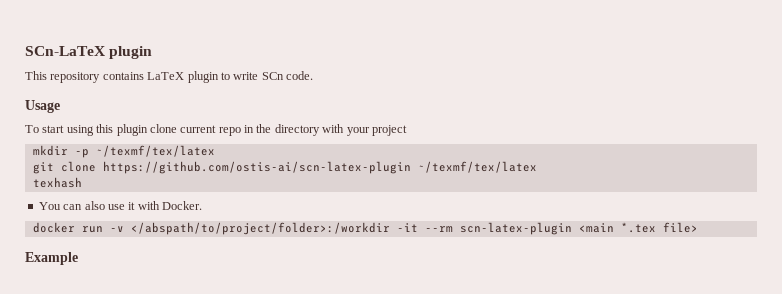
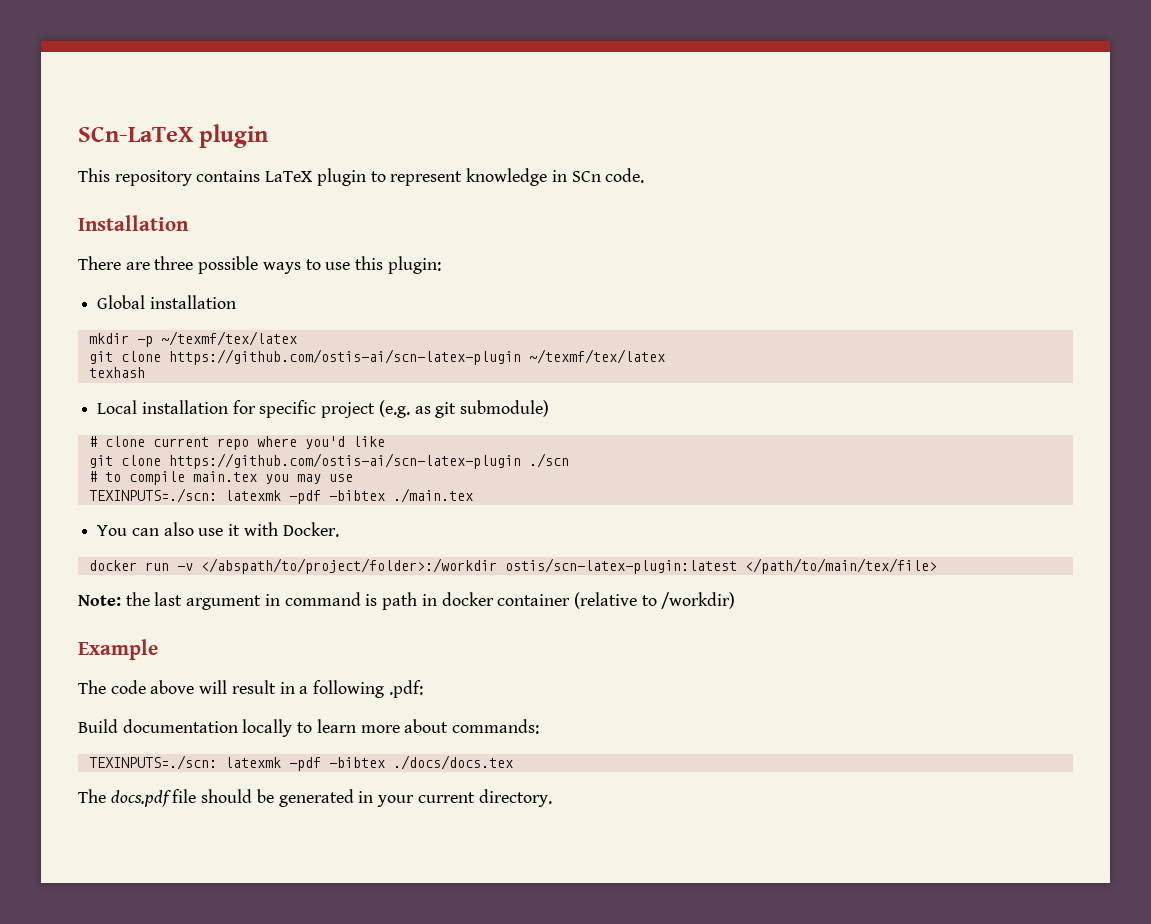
[233,72,259,80] write -> [390,168,567,186] represent knowledge in
[25,100,60,113] [25,124,407,136] Usage // To start using this plugin clone current repo in the directory with your project -> [78,215,189,231] [78,256,441,274] [97,295,236,309] Installation // There are three possible ways to use this plugin: // Global installation
(82, 182) none -> [97,400,550,418] [88,436,385,450] [88,453,569,469] [88,471,353,485] [88,488,473,504] // Local installation for specific project (e.g. as git submodule) // # clone current repo where you'd like // git clone https://github.com/ostis-ai/scn-latex-plugin ./scn // # to compile main.tex you may use // TEXINPUTS=./scn: latexmk -pdf -bibtex ./main.tex
[396,222,698,235] [25,252,78,265] -it --rm scn-latex-plugin <main *.tex file> // Example -> [504,558,937,574] [78,592,736,610] [78,639,158,660] [78,680,423,698] [78,719,540,737] [88,755,513,771] [78,789,552,807] ostis/scn-latex-plugin:latest </path/to/main/tex/file> // Note: the last argument in command is path in docker container (relative to /workdir) // Example // The code above will result in a following .pdf: // Build documentation locally to learn more about commands: // TEXINPUTS=./scn: latexmk -pdf -bibtex ./docs/docs.tex // The docs.pdf file should be generated in your current directory.

